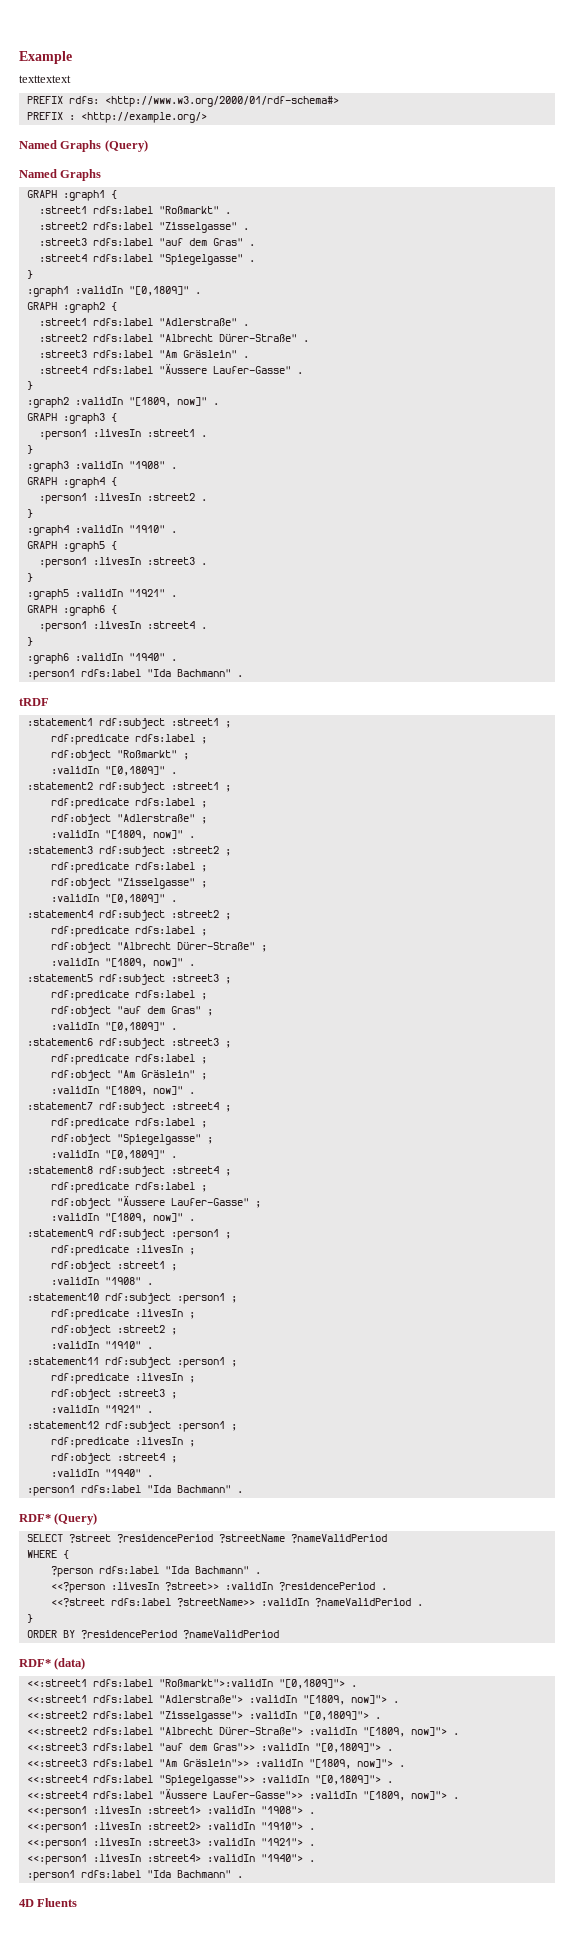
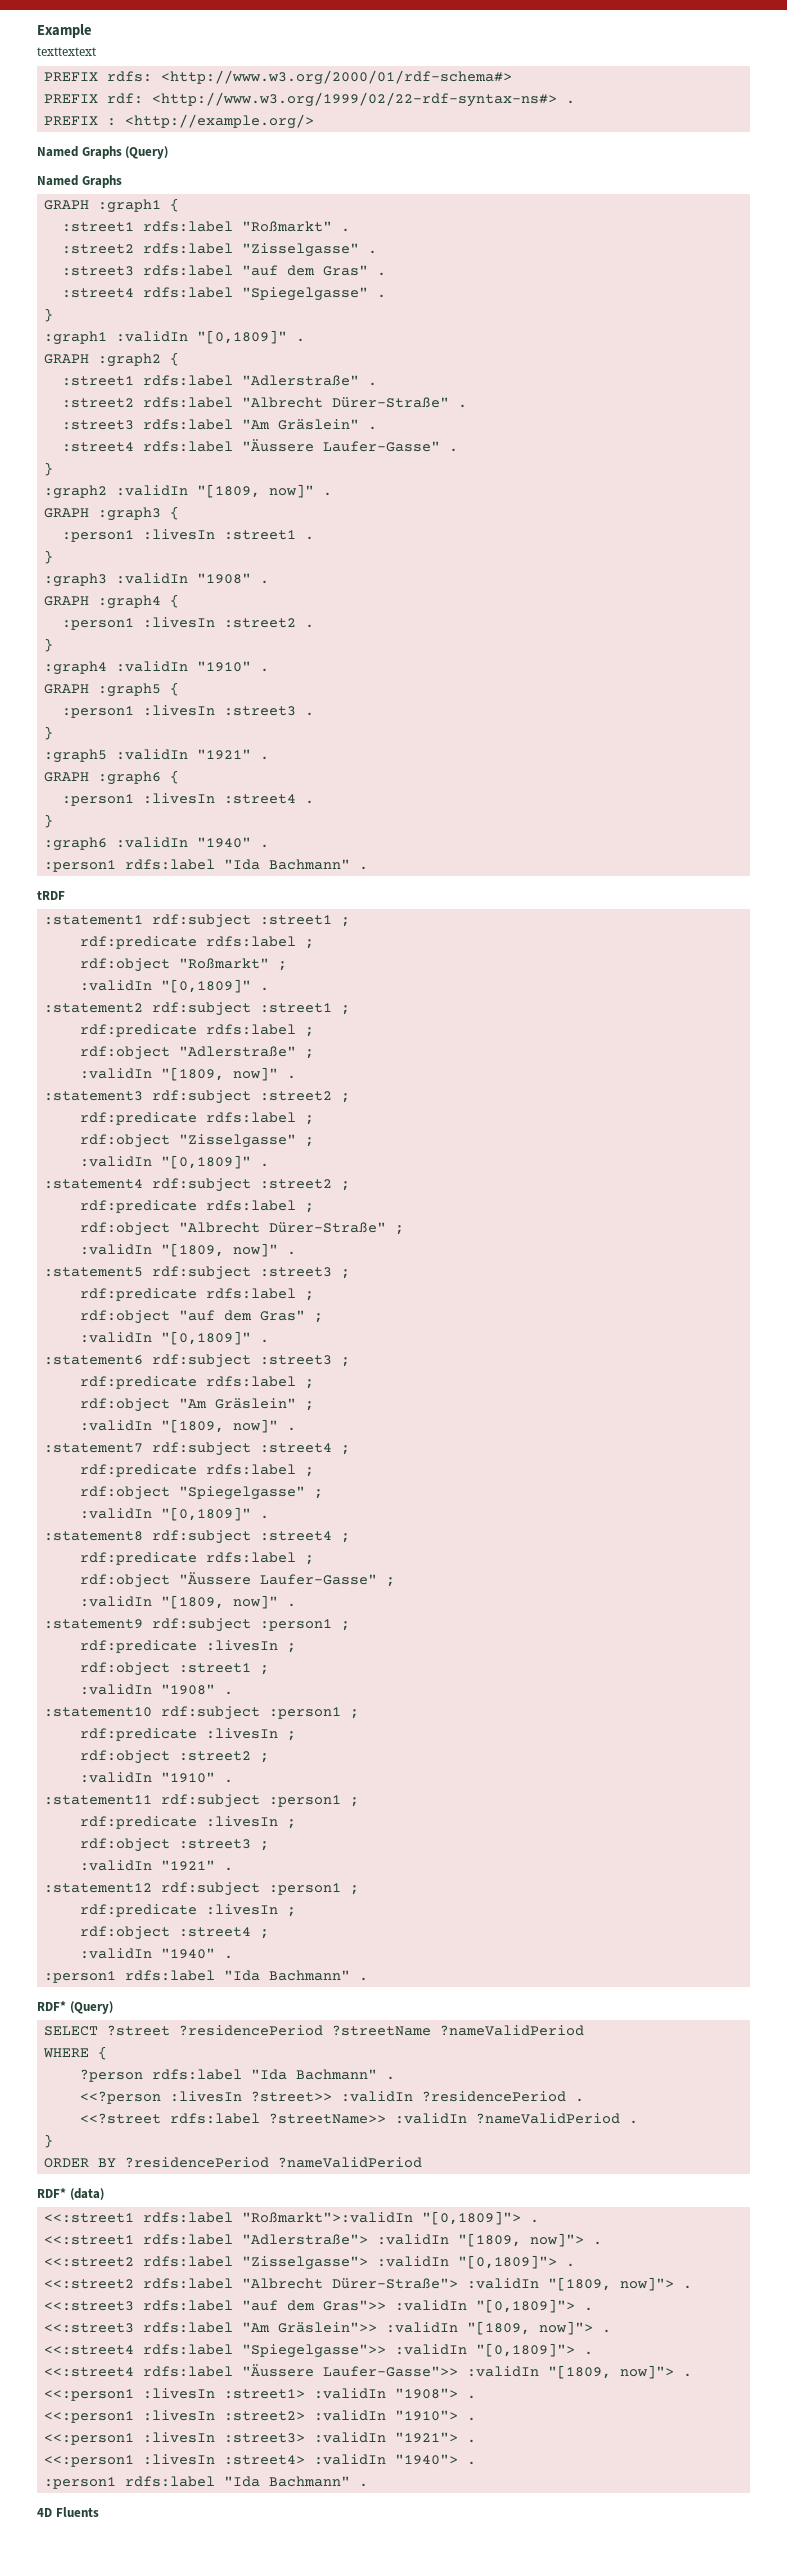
(339, 101) none -> [44,92,576,107] // PREFIX rdf: <http://www.w3.org/1999/02/22-rdf-syntax-ns#> .

